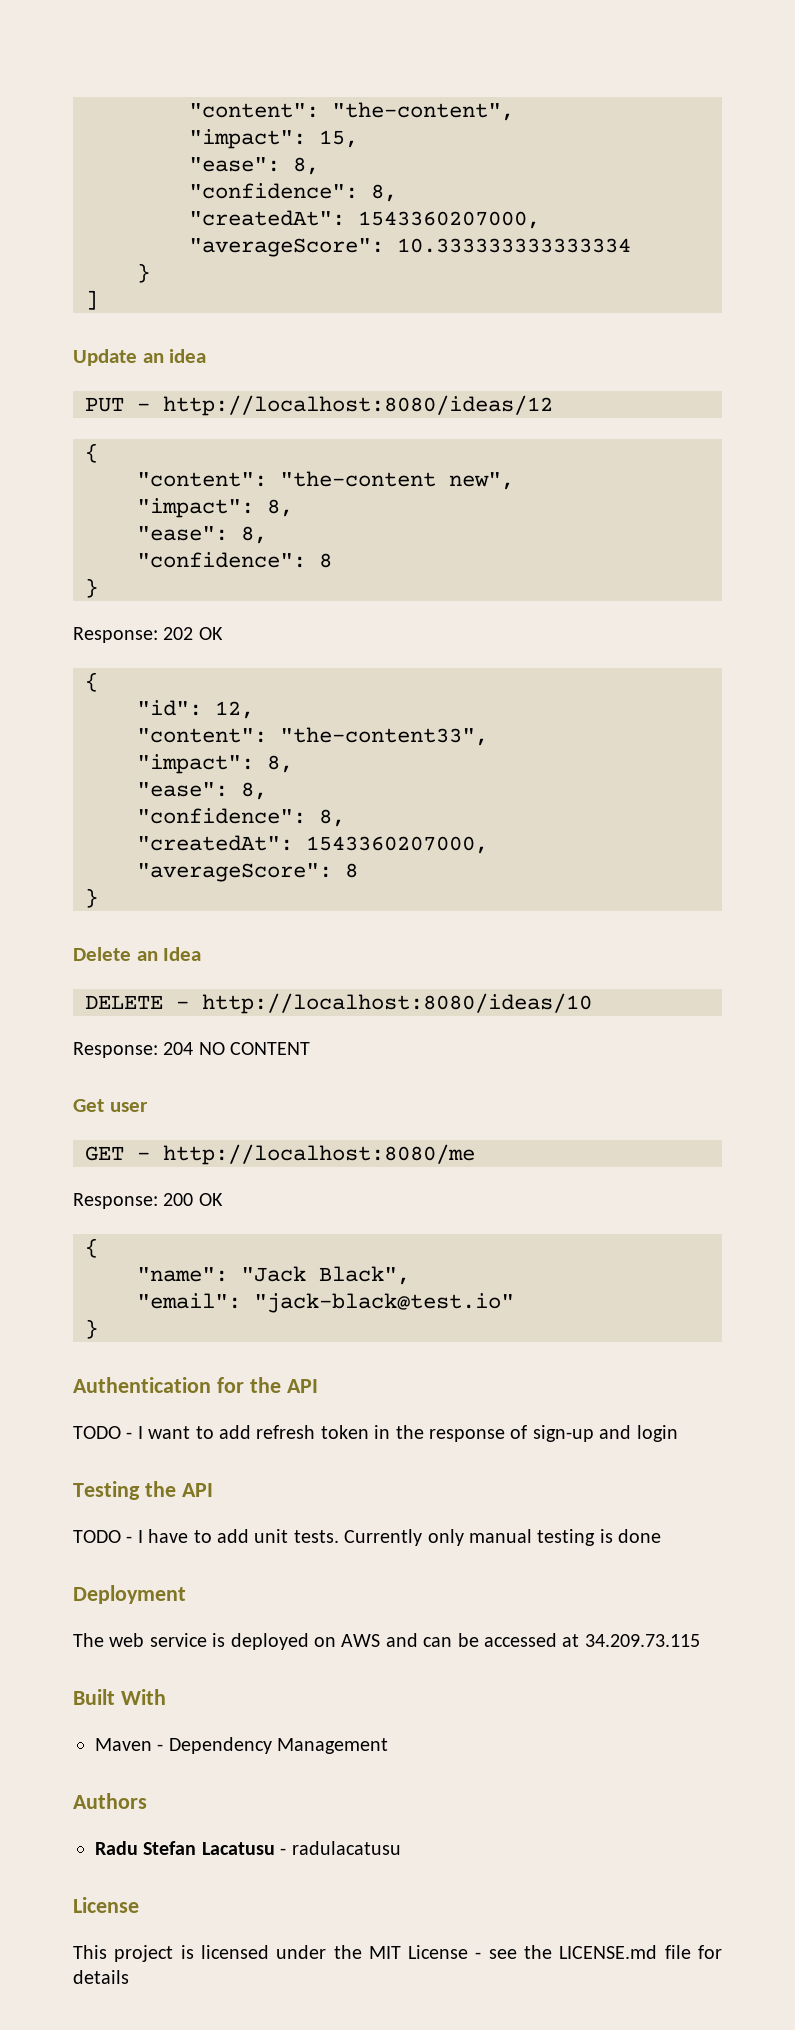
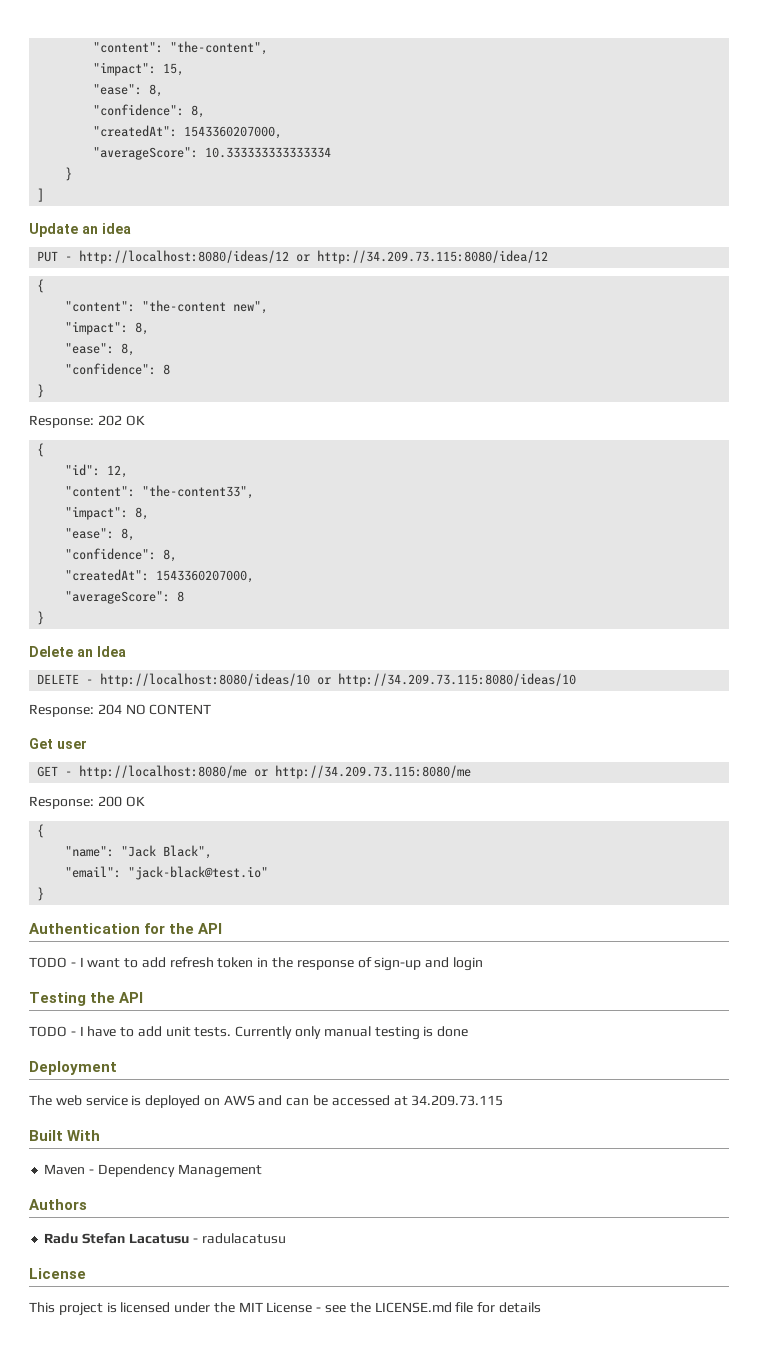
(553, 405) none -> [296,250,549,264] or http://34.209.73.115:8080/idea/12
(592, 1003) none -> [317,673,577,687] or http://34.209.73.115:8080/ideas/10
(475, 1154) none -> [254,765,472,779] or http://34.209.73.115:8080/me

